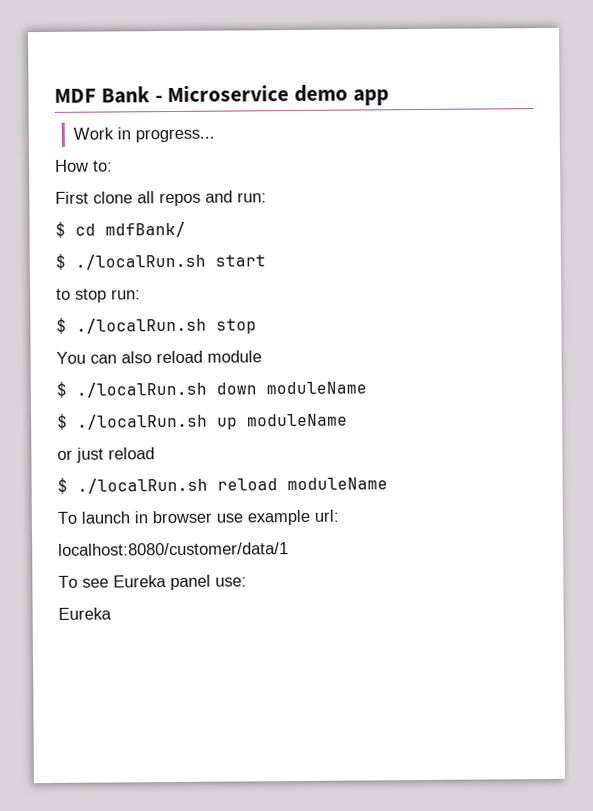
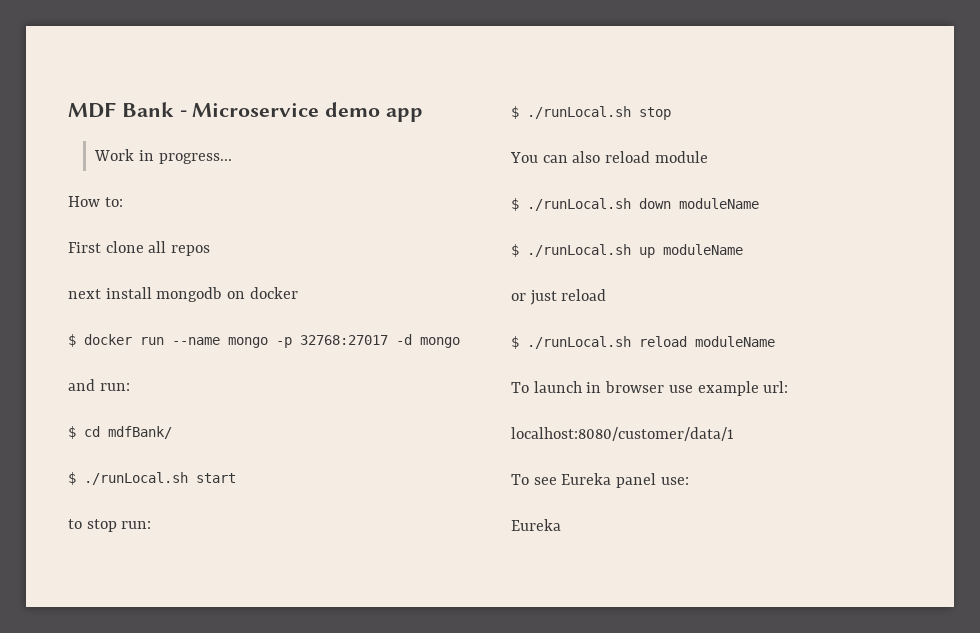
(201, 199) none -> [68,287,298,302] [68,334,460,348] // next install mongodb on docker // $ docker run --name mongo -p 32768:27017 -d mongo //
[75,253,206,270] ./localRun.sh -> [84,472,188,485] ./runLocal.sh
[76,317,207,334] ./localRun.sh -> [527,106,631,119] ./runLocal.sh
[76,381,207,398] ./localRun.sh -> [527,198,631,211] ./runLocal.sh
[77,413,208,430] ./localRun.sh -> [527,244,631,257] ./runLocal.sh
[77,477,208,494] ./localRun.sh -> [527,336,631,349] ./runLocal.sh

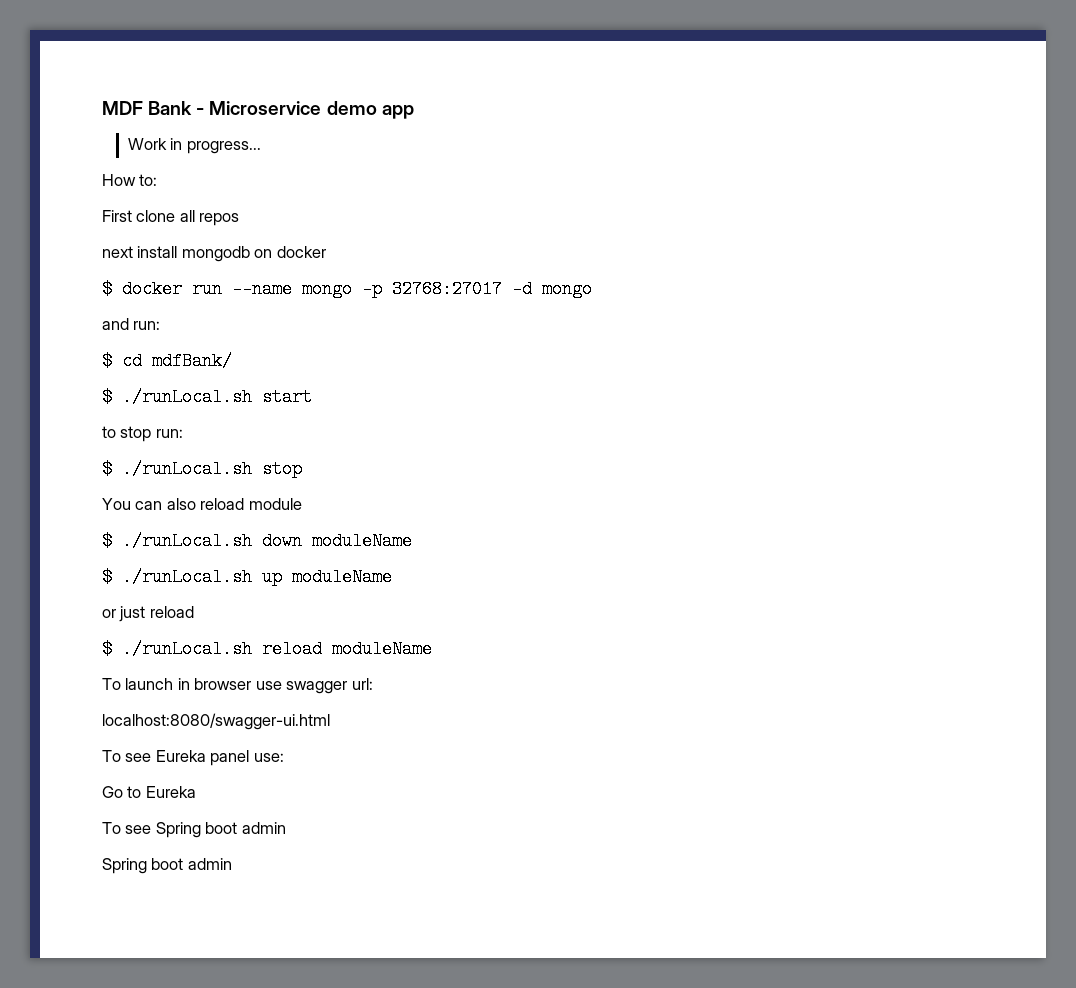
[697,381,759,396] example -> [286,681,348,694] swagger
[511,427,734,441] localhost:8080/customer/data/1 -> [102,713,330,730] localhost:8080/swagger-ui.html
[511,519,561,531] Eureka -> [102,786,196,798] [102,822,286,838] [102,858,232,874] Go to Eureka // To see Spring boot admin // Spring boot admin

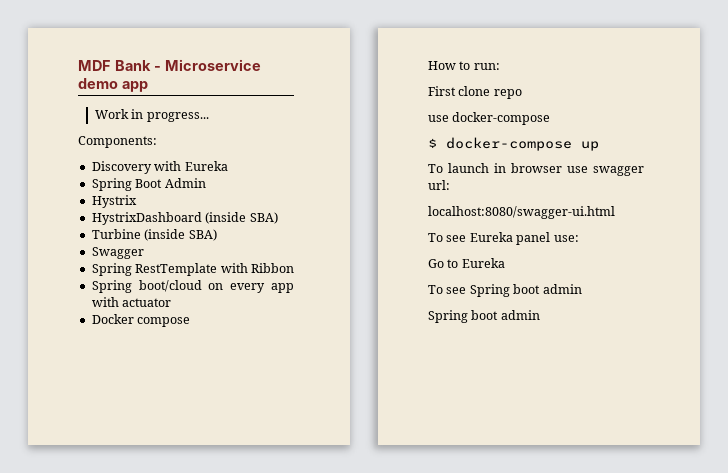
(261, 147) none -> [78,136,157,148] [91,161,228,174] [91,178,206,191] [91,195,137,208] [91,212,278,225] [91,229,217,241] [91,247,144,259] [91,263,294,276] [91,280,294,293] [91,297,172,307] [91,314,191,327] // Components: // Discovery with Eureka // Spring Boot Admin // Hystrix // HystrixDashboard (inside SBA) // Turbine (inside SBA) // Swagger // Spring RestTemplate with Ribbon // Spring boot/cloud on every app with actuator // Docker compose
[139,174,158,186] to: -> [459,61,500,70] to run:
[179,210,240,226] [102,246,326,262] [102,280,592,298] [102,318,161,330] [102,352,232,370] [102,388,312,406] [102,426,183,442] [102,460,302,478] [102,498,302,510] [102,532,412,550] [102,568,392,586] [102,606,194,622] [102,640,432,658] all repos // next install mongodb on docker // $ docker run --name mongo -p 32768:27017 -d mongo // and run: // $ cd mdfBank/ // $ ./runLocal.sh start // to stop run: // $ ./runLocal.sh stop // You can also reload module // $ ./runLocal.sh down moduleName // $ ./runLocal.sh up moduleName // or just reload // $ ./runLocal.sh reload moduleName -> [493,89,522,99] [428,112,551,125] [428,137,599,151] repo // use docker-compose // $ docker-compose up

